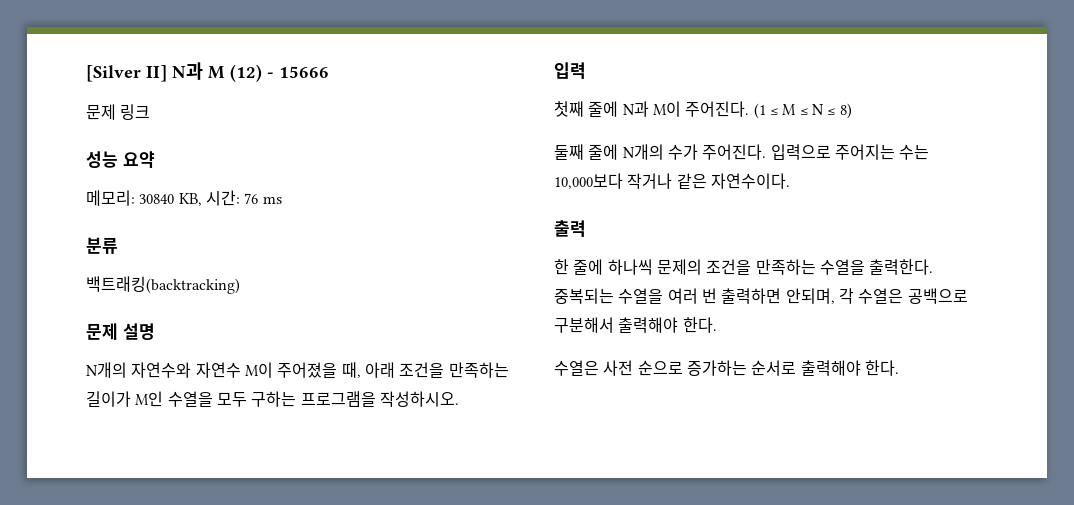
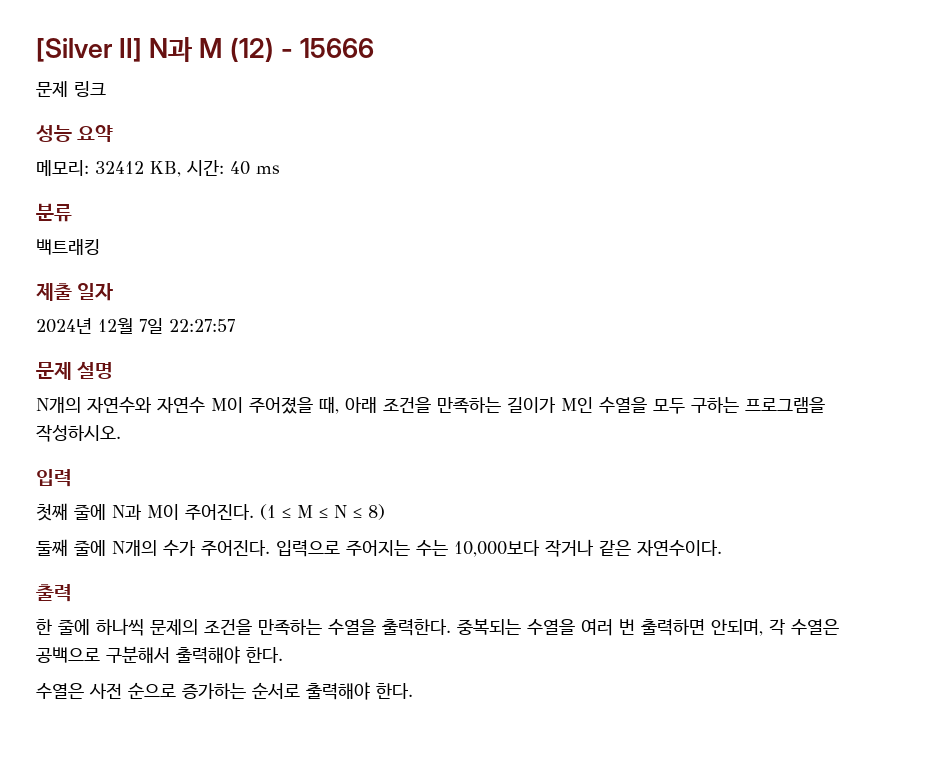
[139,194,175,204] 30840 -> [95,161,144,174] 32412
[244,193,259,204] 76 -> [230,161,250,175] 40
[86,276,240,294] 백트래킹(backtracking) -> [36,239,100,255] [36,283,114,301] [36,318,235,334] 백트래킹 // 제출 일자 // 2024년 12월 7일 22:27:57

